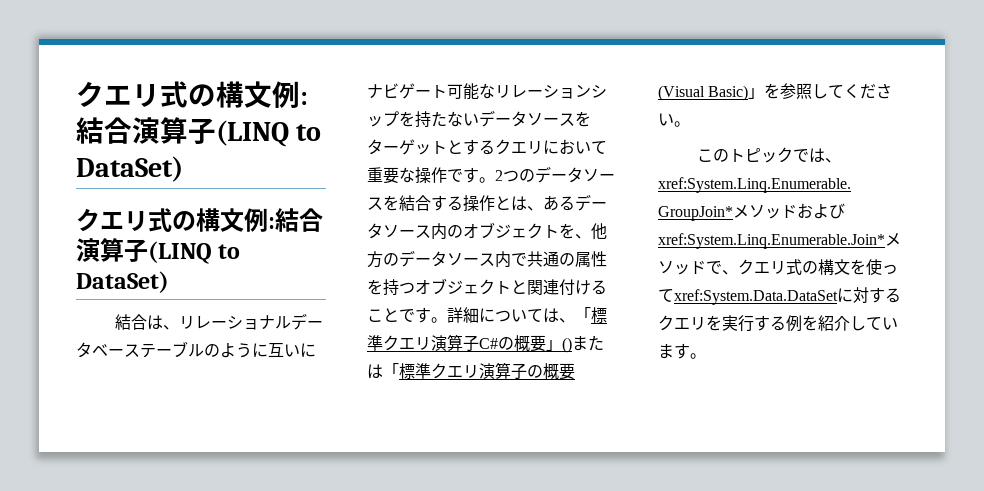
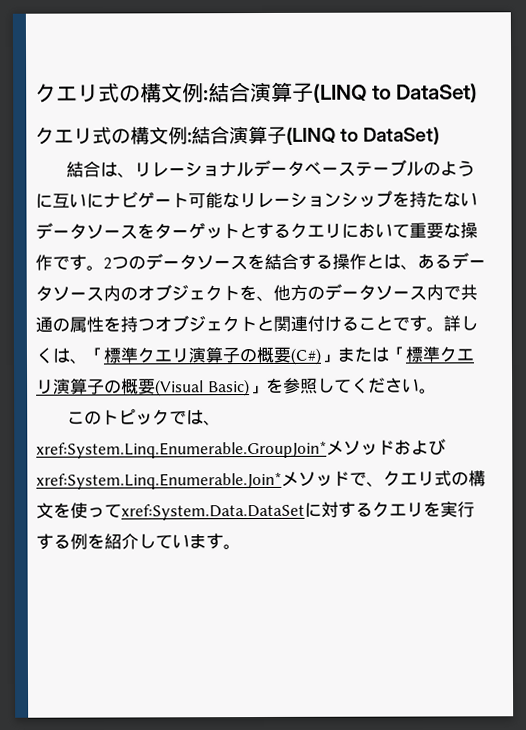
[463,307,543,323] 細について -> [460,315,478,331] [35,347,53,364] しく
[479,335,572,353] C#の概要」() -> [239,346,338,365] の概要(C#)」

